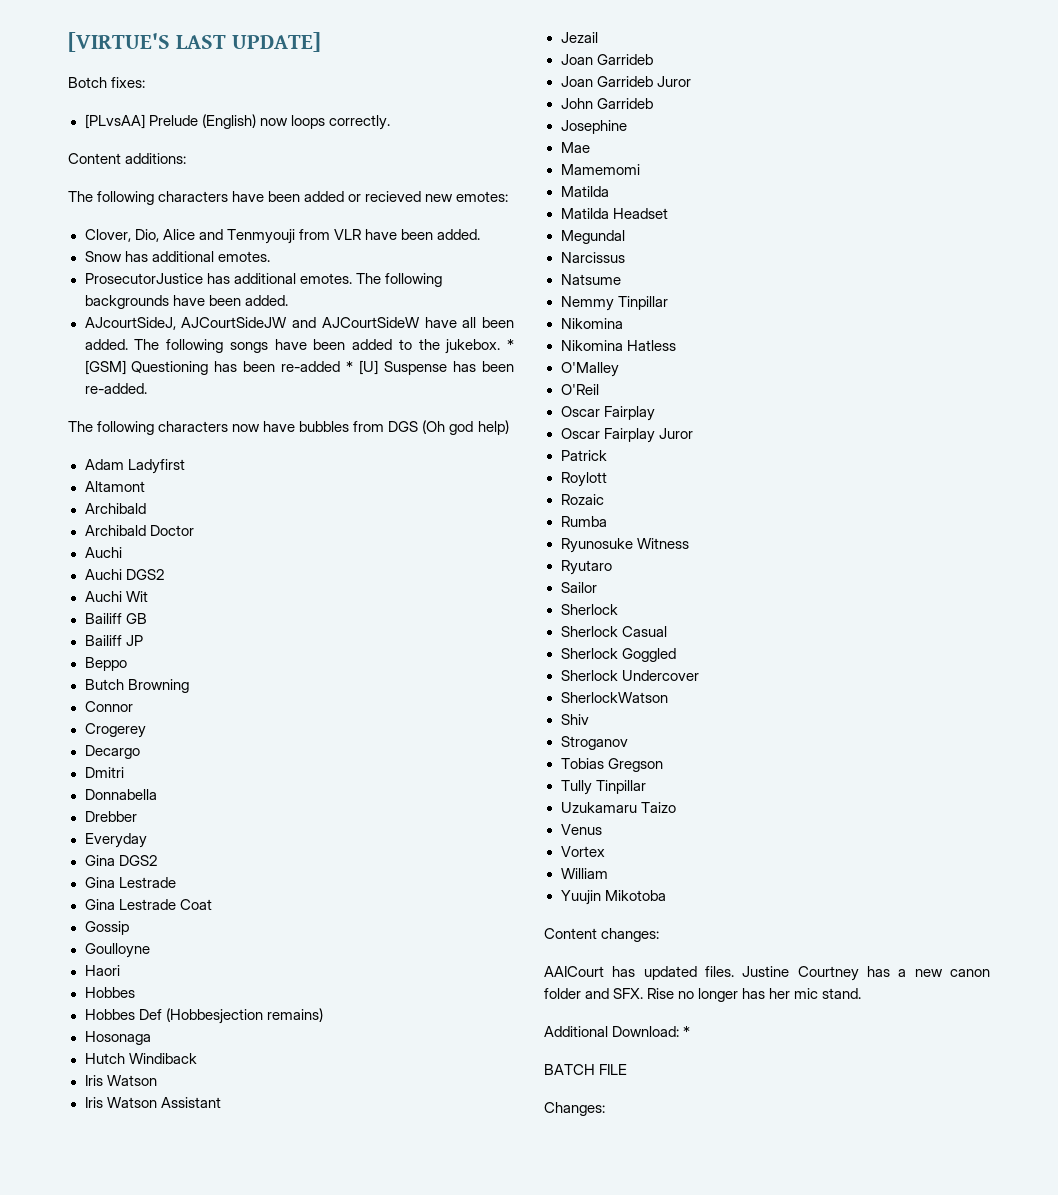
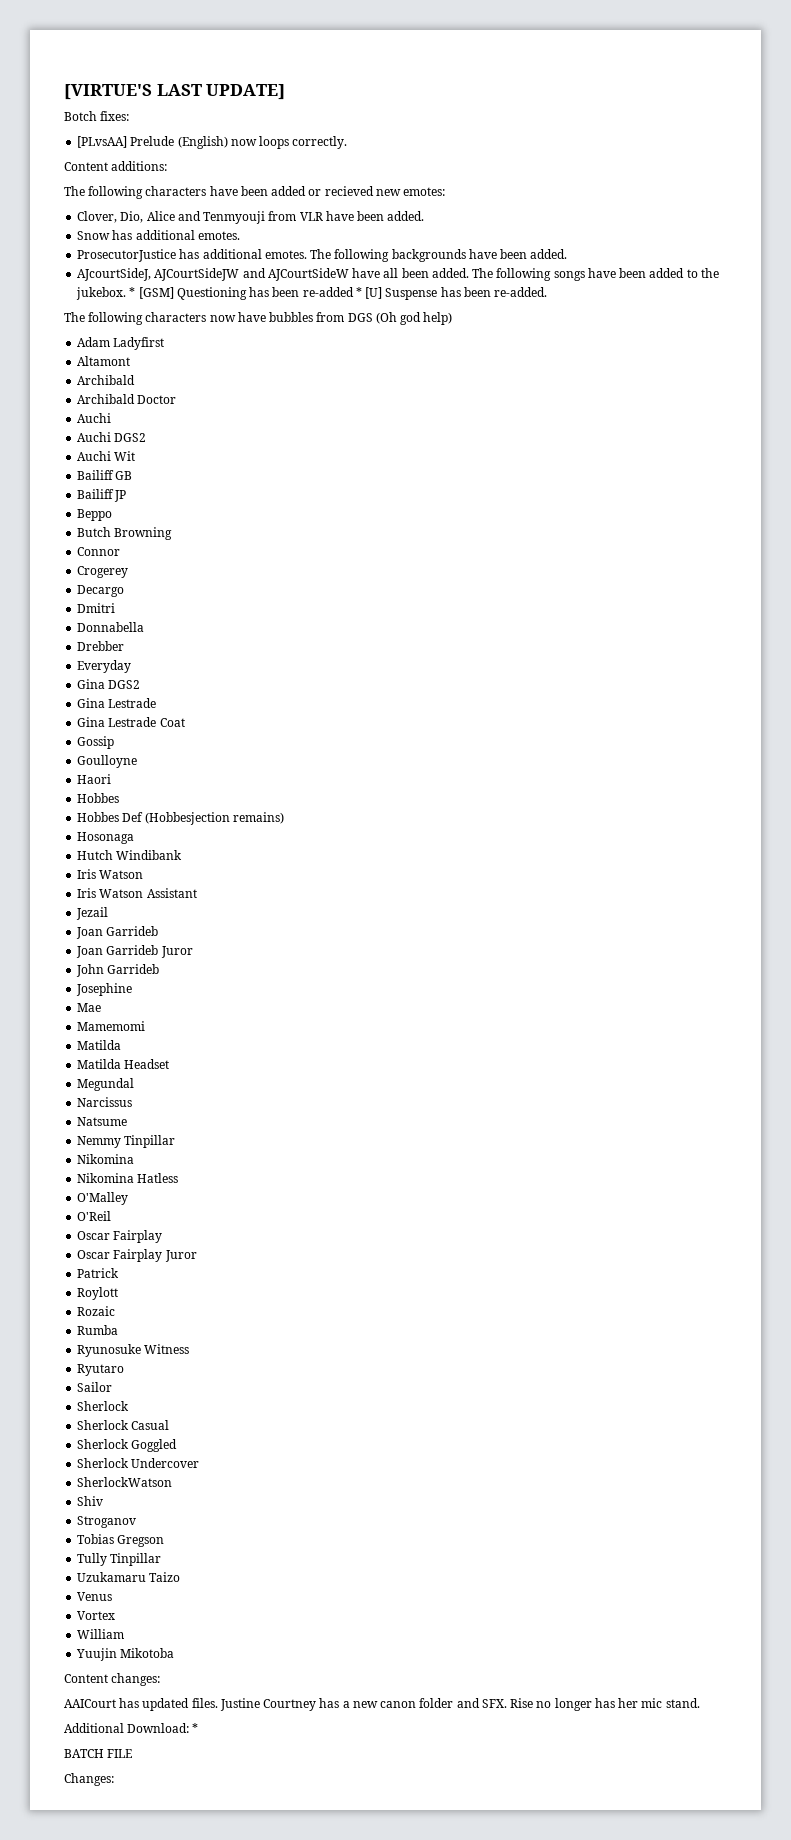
[128,1053,197,1064] Windiback -> [116,850,183,860] Windibank

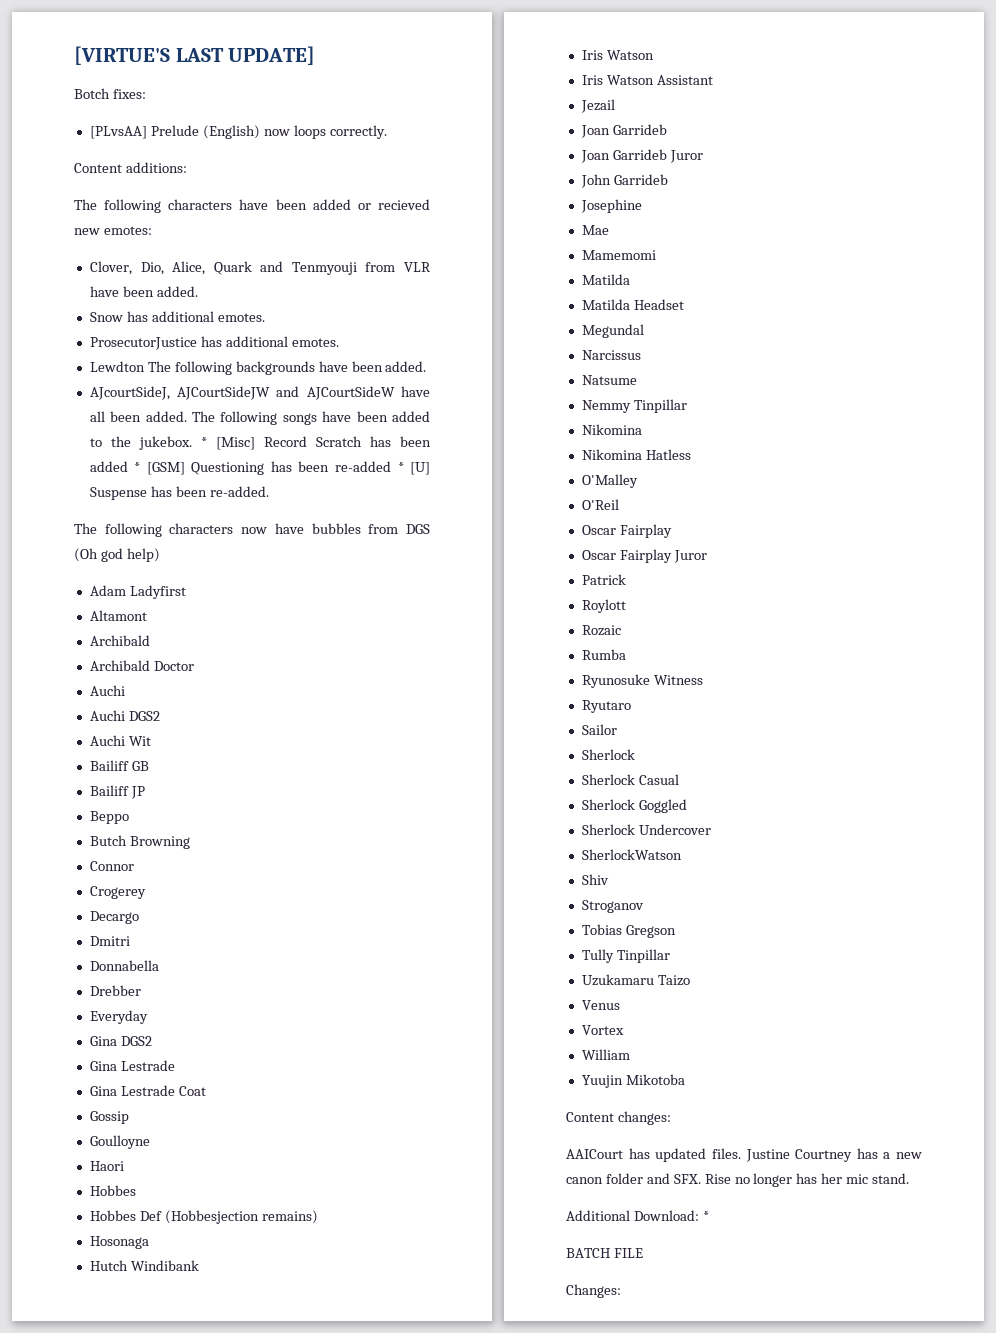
[146,211,175,221] Alice -> [172,261,252,275] Alice, Quark
(307, 254) none -> [89,361,145,372] // Lewdton
(136, 292) none -> [215,436,431,450] [89,461,141,472] [Misc] Record Scratch has been added *

